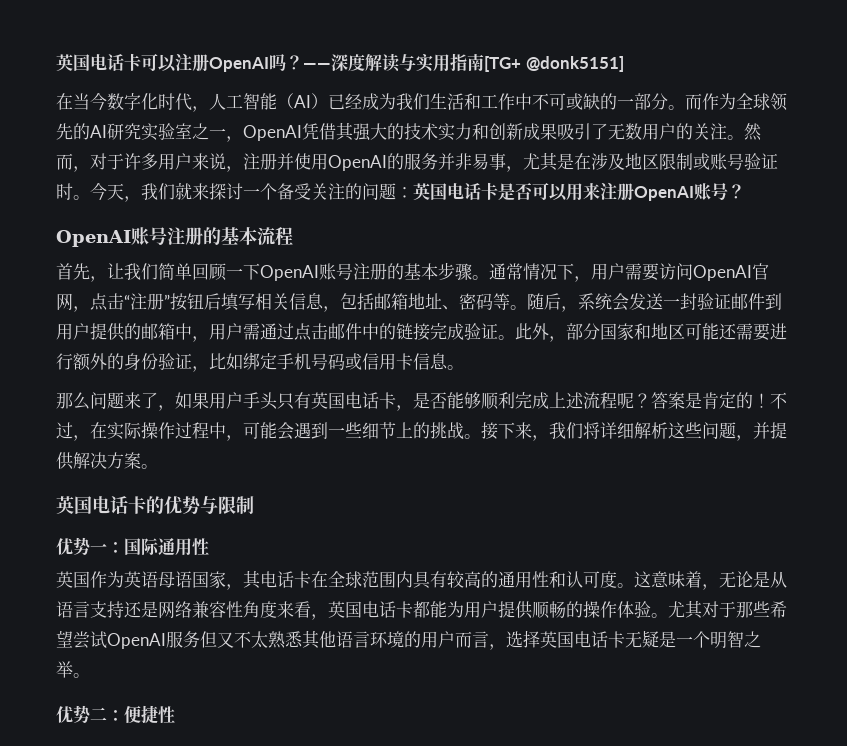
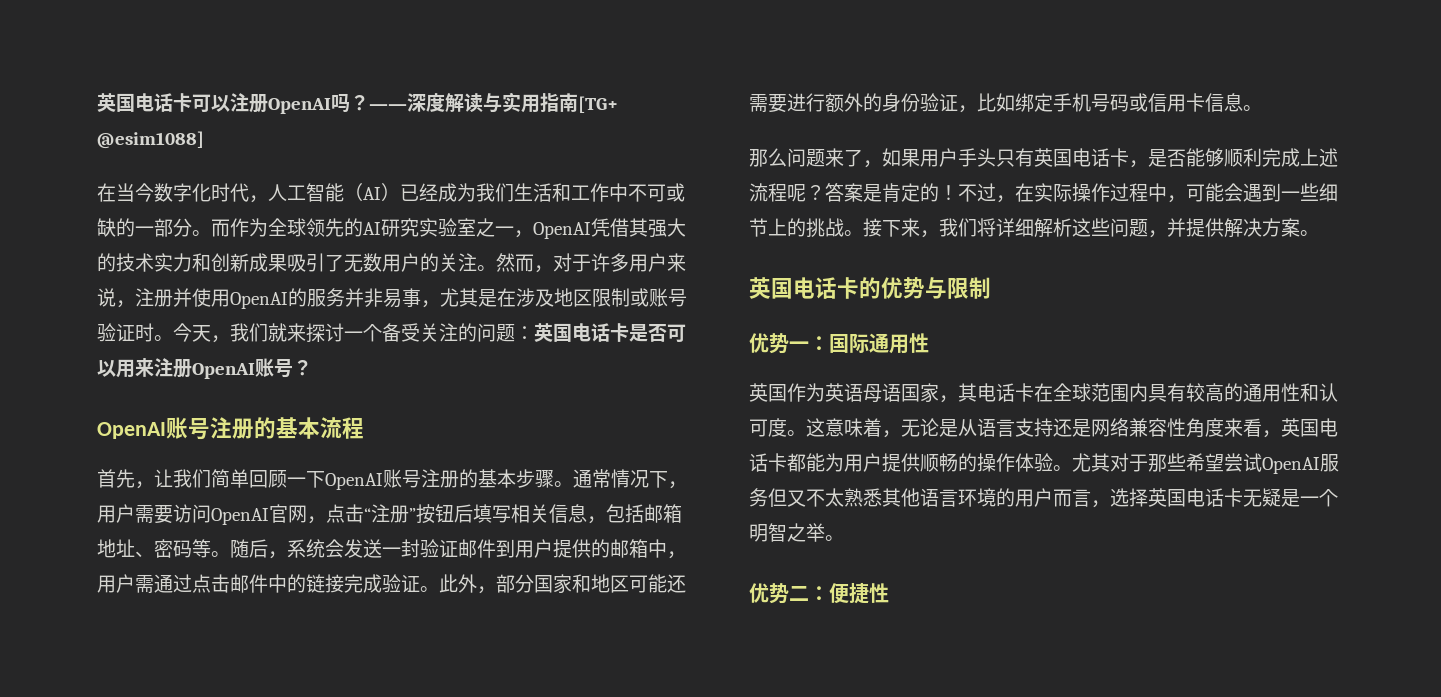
[525,56,624,72] @donk5151] -> [97,131,204,149] @esim1088]

